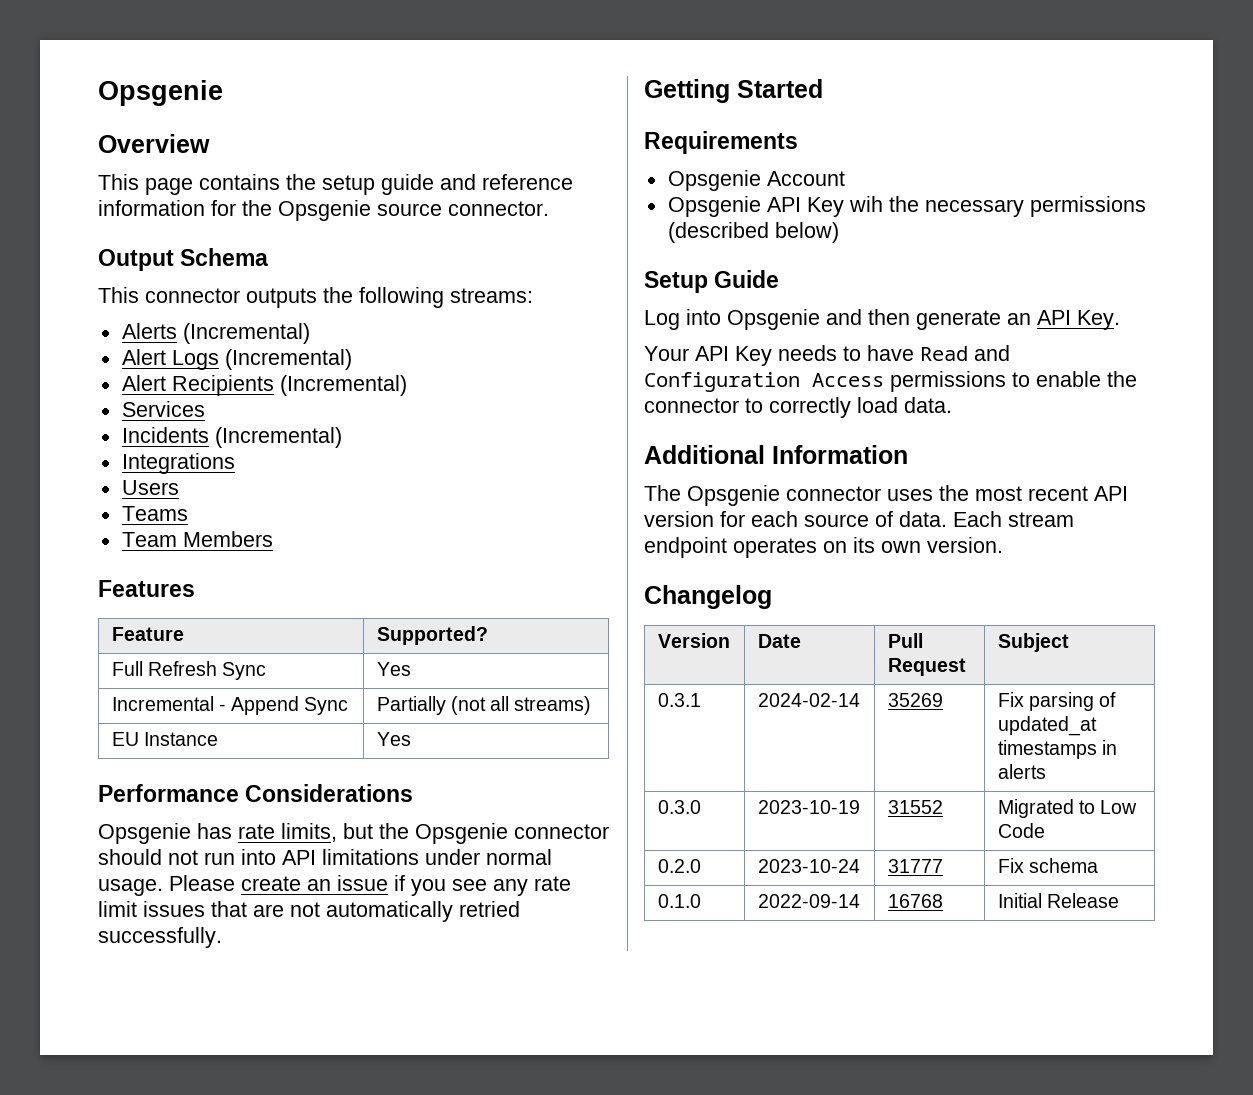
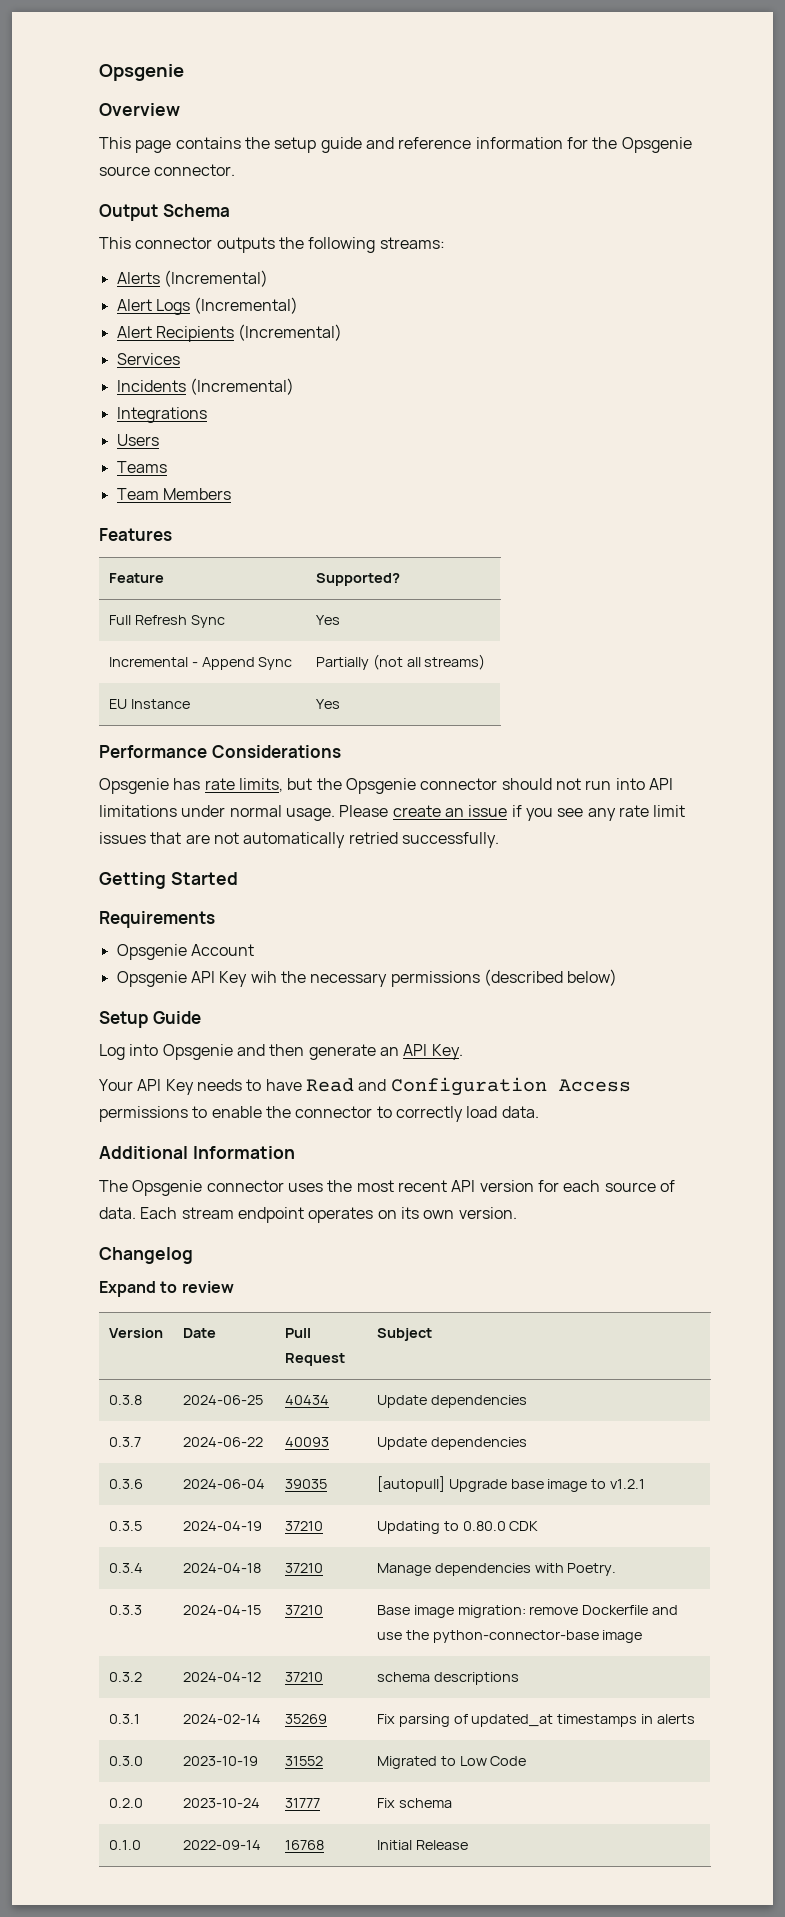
(772, 597) none -> [99,1281,234,1297] // Expand to review
(1069, 642) none -> [108,1395,142,1405] [182,1395,263,1405] [284,1395,329,1405] [376,1395,527,1408] [108,1437,141,1447] [182,1437,263,1447] [284,1437,329,1447] [376,1437,527,1450] [108,1479,143,1489] [182,1479,265,1489] [284,1479,327,1489] [376,1476,646,1492] [108,1521,142,1531] [182,1521,262,1531] [284,1521,323,1531] [376,1521,539,1534] [108,1563,143,1573] [182,1563,261,1573] [284,1563,323,1573] [376,1563,617,1576] [108,1605,142,1615] [182,1605,261,1615] [284,1605,323,1615] [376,1605,679,1618] [376,1630,643,1643] [108,1672,142,1682] [182,1672,261,1682] [284,1672,323,1682] [376,1672,519,1685] // 0.3.8 | 2024-06-25 | 40434 | Update dependencies // 0.3.7 | 2024-06-22 | 40093 | Update dependencies // 0.3.6 | 2024-06-04 | 39035 | [autopull] Upgrade base image to v1.2.1 // 0.3.5 | 2024-04-19 | 37210 | Updating to 0.80.0 CDK // 0.3.4 | 2024-04-18 | 37210 | Manage dependencies with Poetry. // 0.3.3 | 2024-04-15 | 37210 | Base image migration: remove Dockerfile and use the python-connector-base image // 0.3.2 | 2024-04-12 | 37210 | schema descriptions

